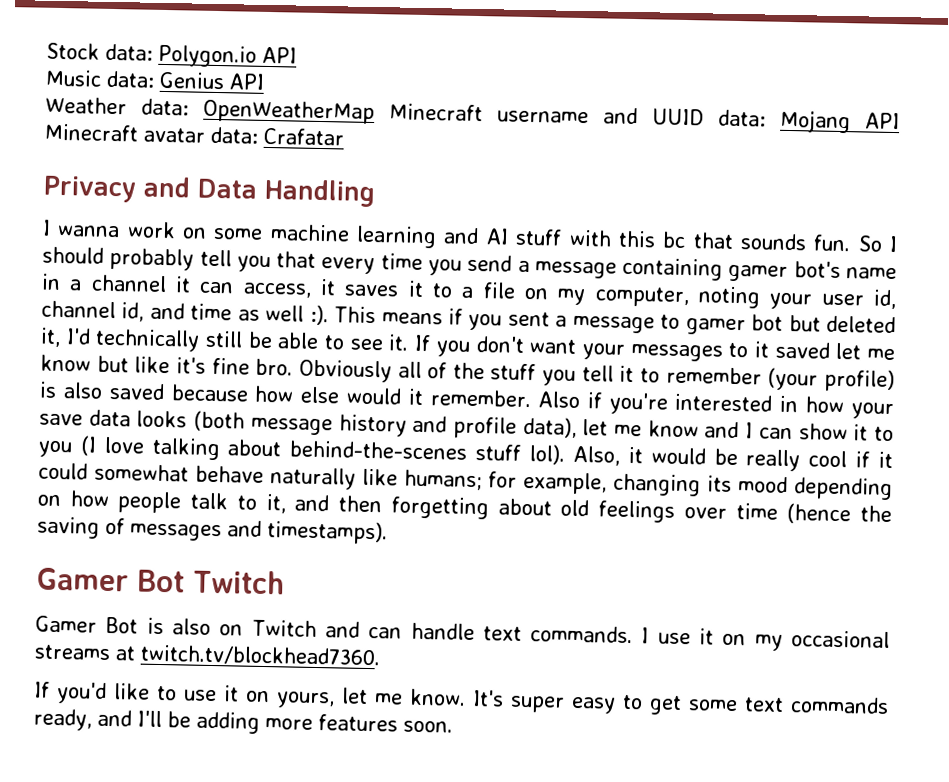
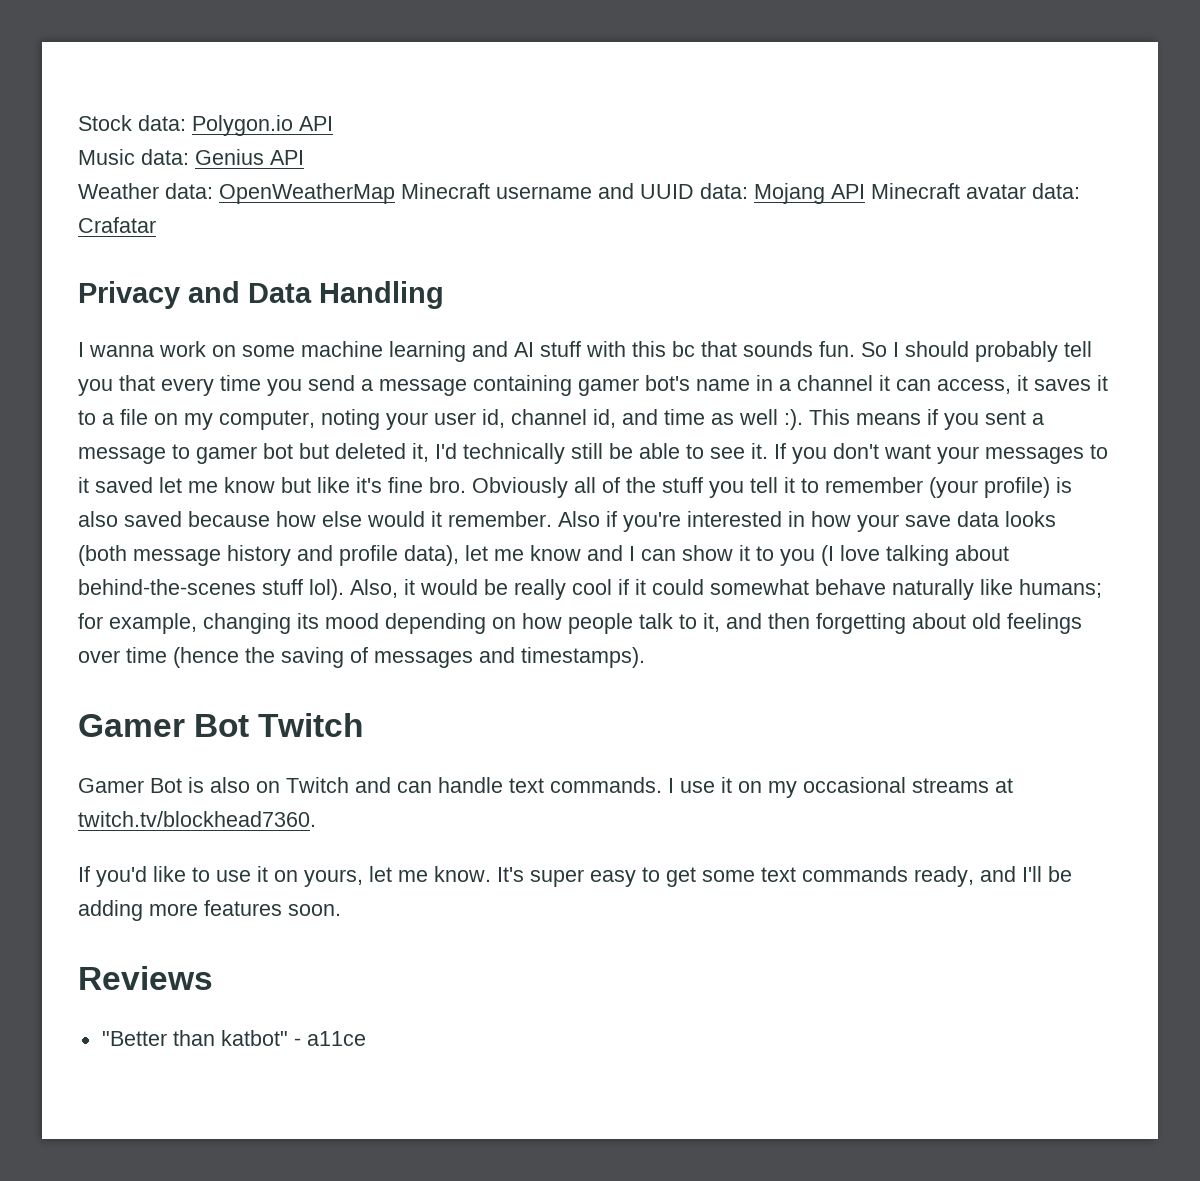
(453, 726) none -> [78,966,213,990] [101,1030,366,1046] // Reviews // "Better than katbot" - a11ce

